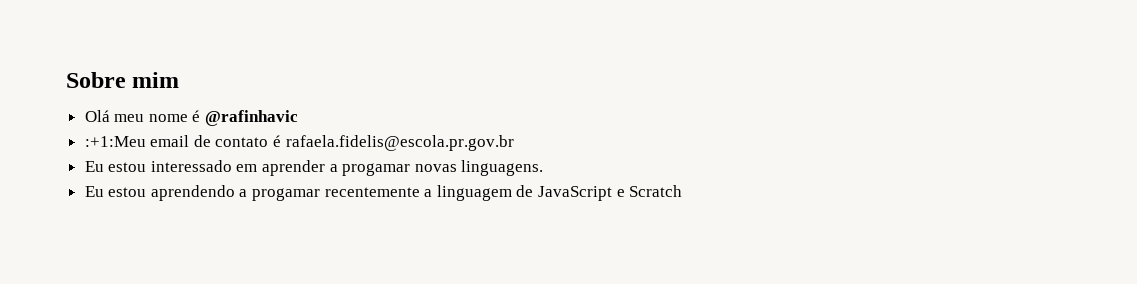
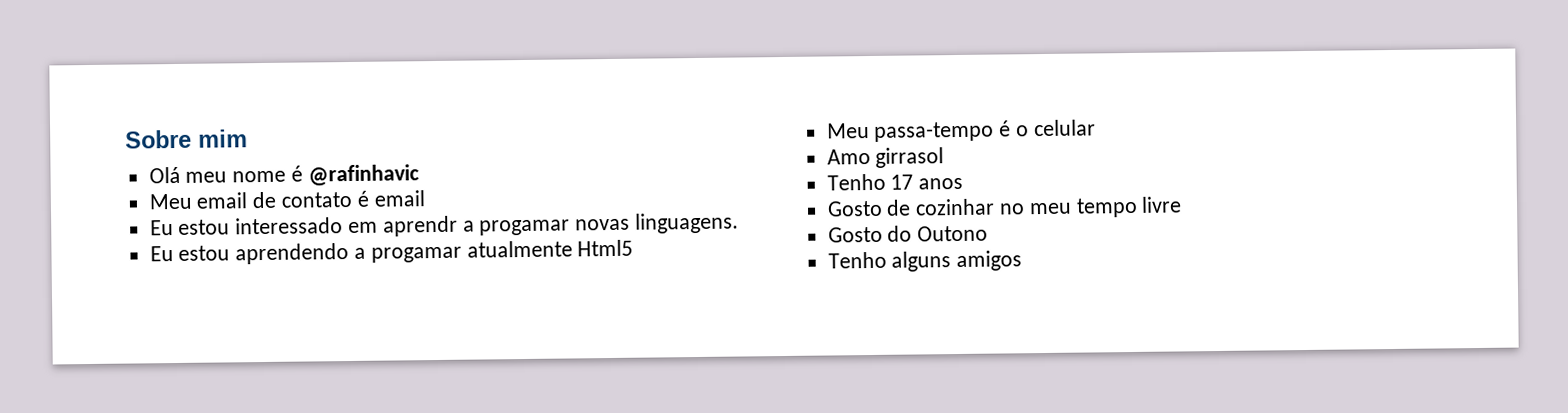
[84,136,146,147] :+1:Meu -> [148,193,192,210] Meu
[285,135,514,151] rafaela.fidelis@escola.pr.gov.br -> [373,190,425,207] email
[262,160,326,176] aprender -> [382,215,458,237] aprendr
[324,185,683,201] recentemente a linguagem de JavaScript e Scratch -> [466,239,634,258] [826,119,1096,142] [826,147,945,168] [826,173,964,191] [826,196,1183,218] [827,225,989,243] [827,250,1023,272] atualmente Html5 // Meu passa-tempo é o celular // Amo girrasol // Tenho 17 anos // Gosto de cozinhar no meu tempo livre // Gosto do Outono // Tenho alguns amigos

